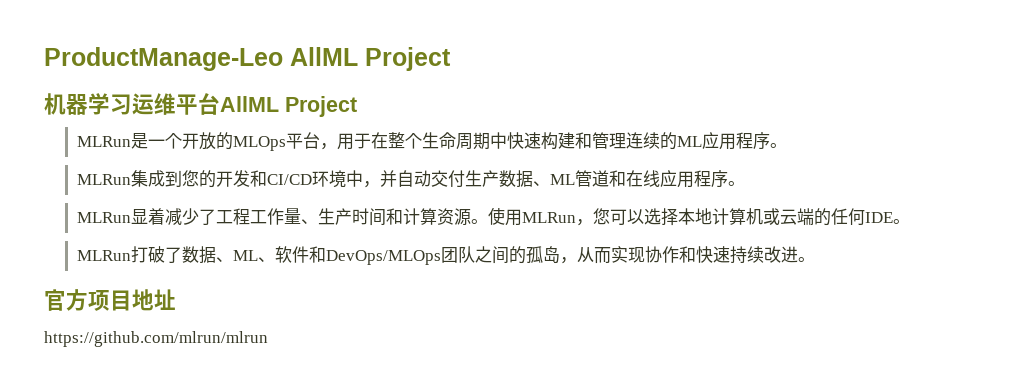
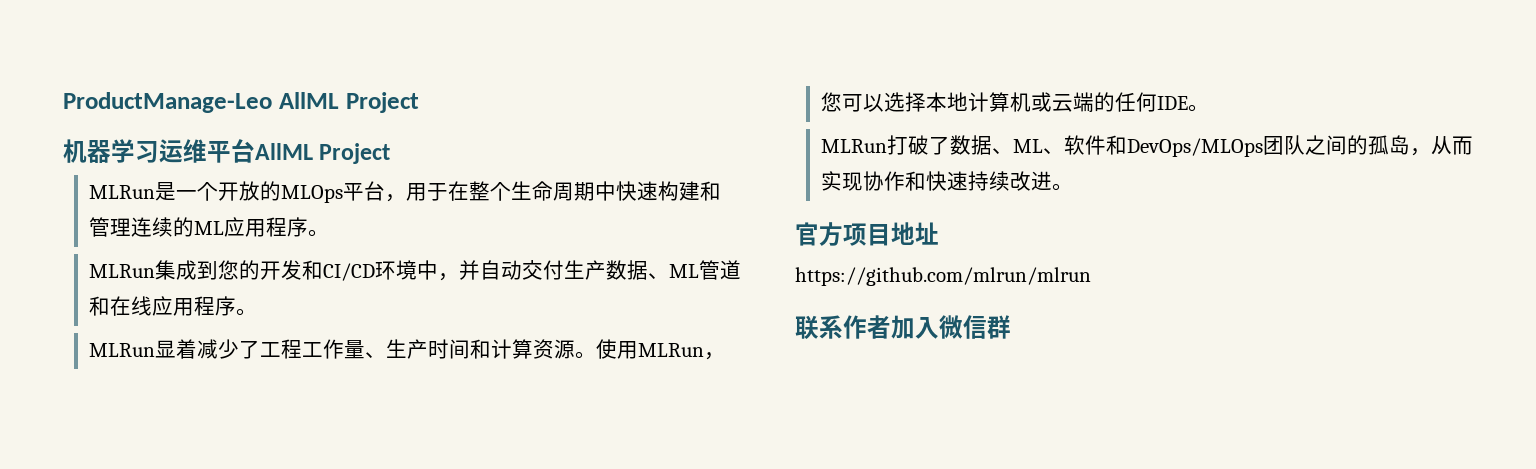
(268, 339) none -> [795,315,1011,340] // 联系作者加入微信群

